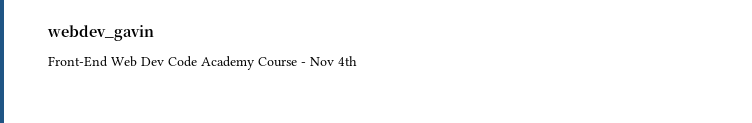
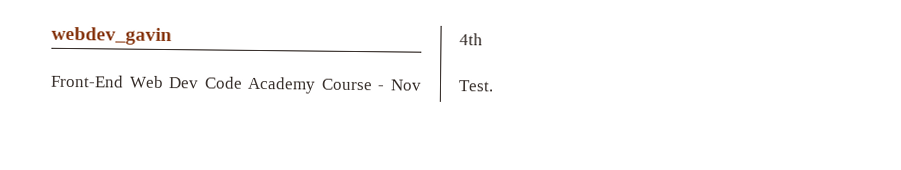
(357, 61) none -> [458,80,494,92] // Test.

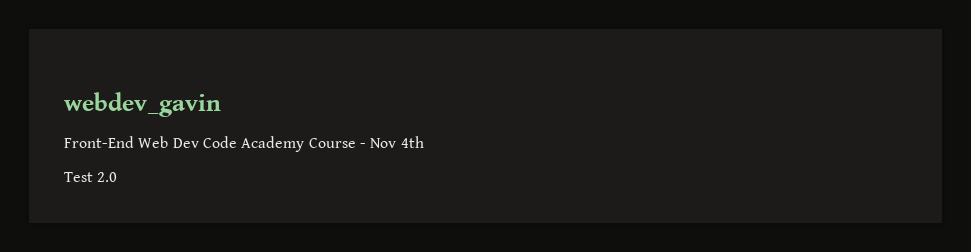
[458,80,494,92] Test. -> [64,172,118,182] Test 2.0

